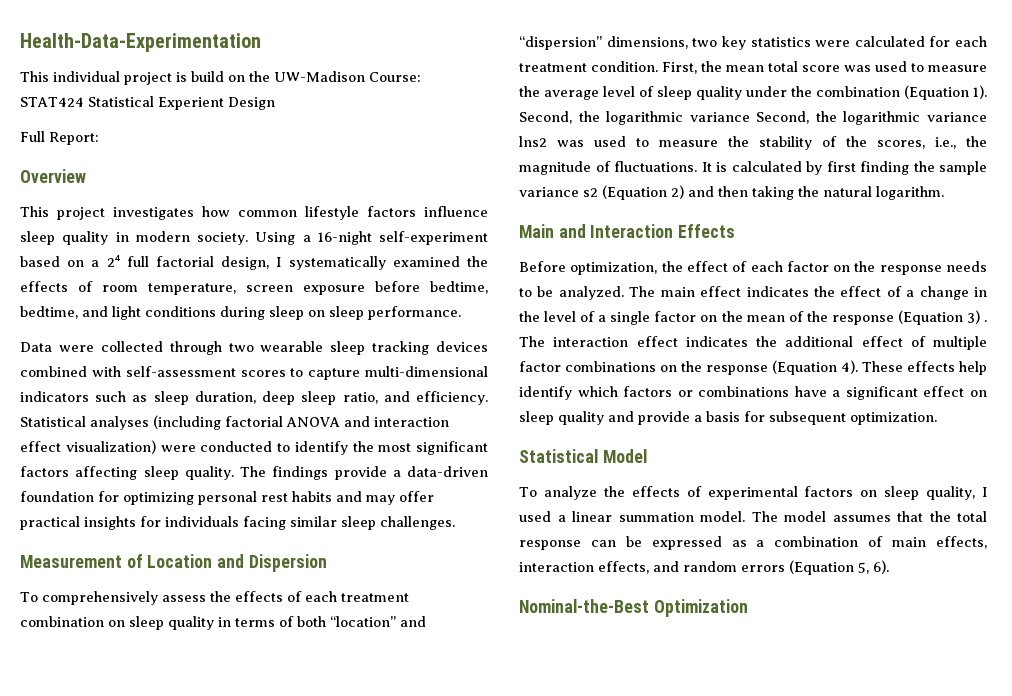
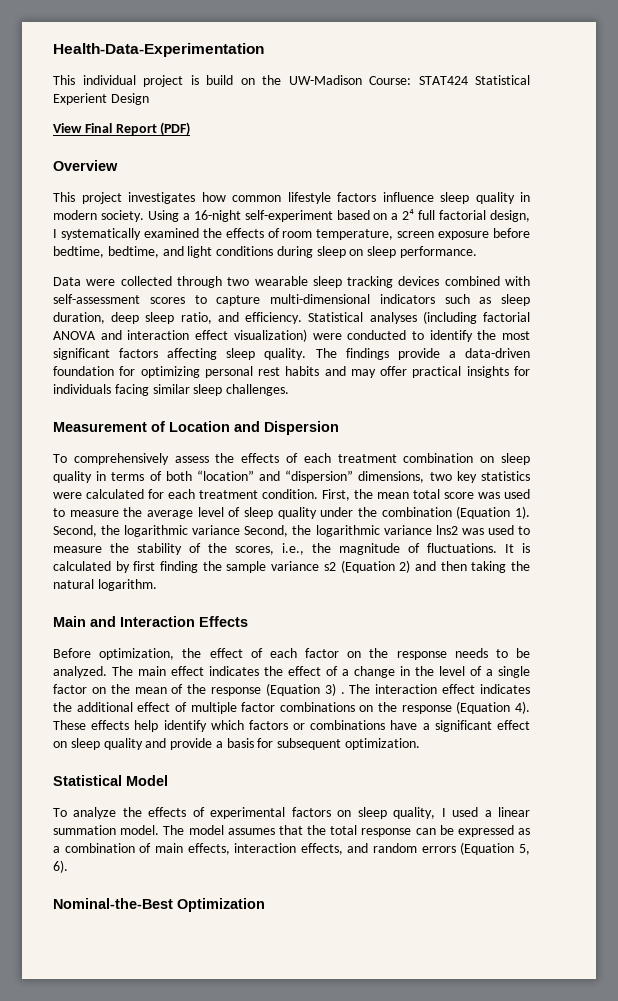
[20,131,99,145] Full Report: -> [53,122,191,136] View Final Report (PDF)

